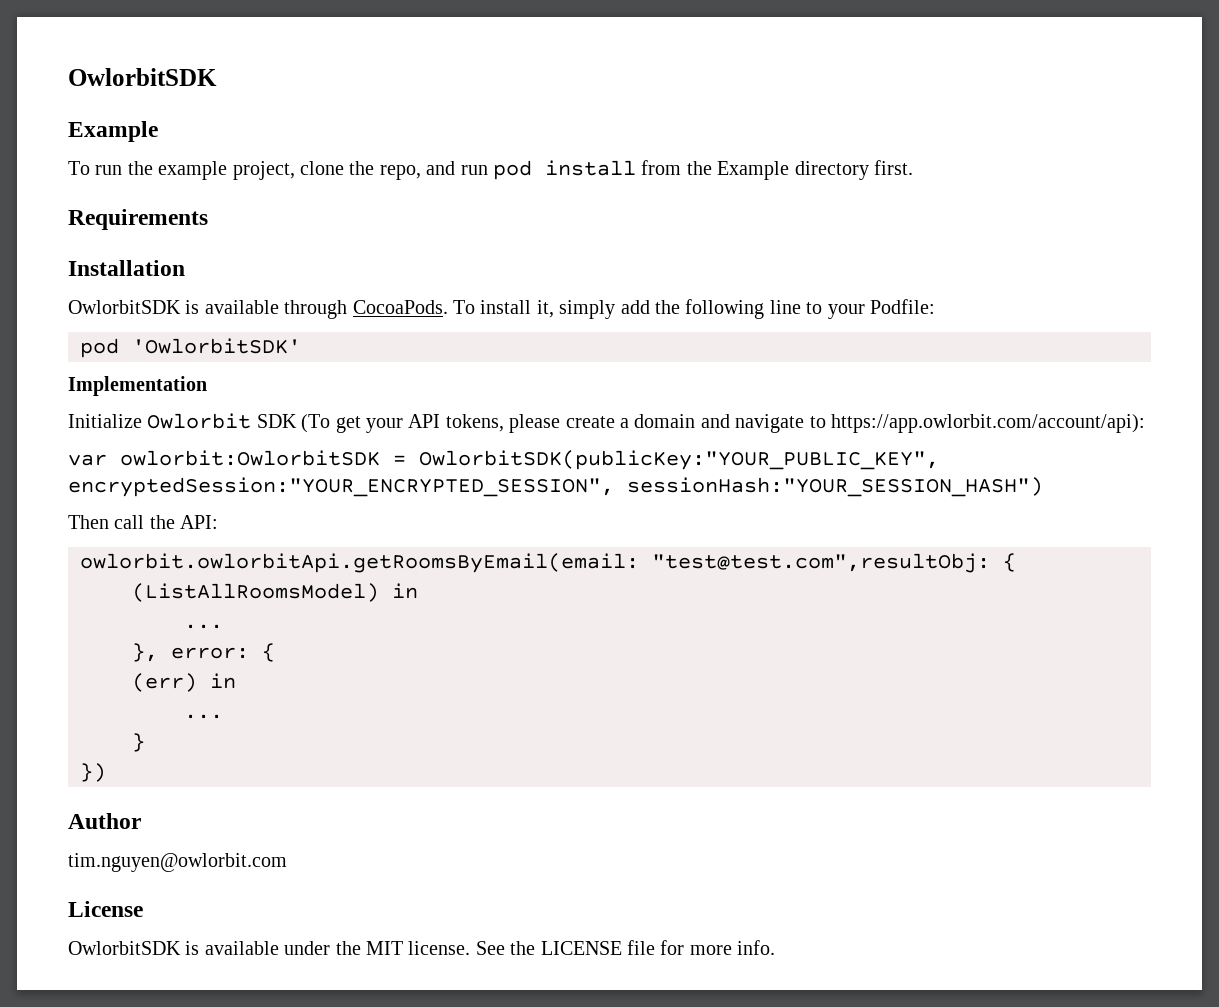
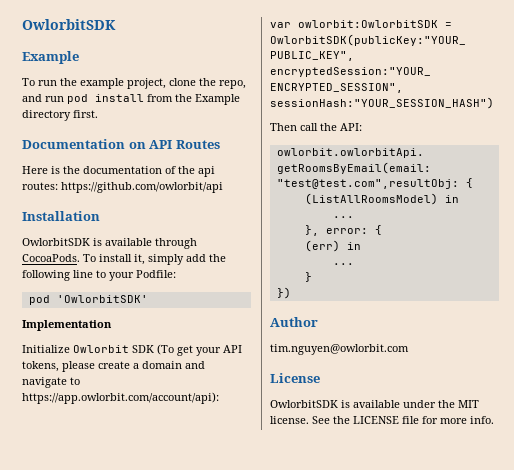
[68,209,208,230] Requirements -> [22,139,220,149] [22,166,215,177] [22,182,223,193] Documentation on API Routes // Here is the documentation of the api routes: https://github.com/owlorbit/api

